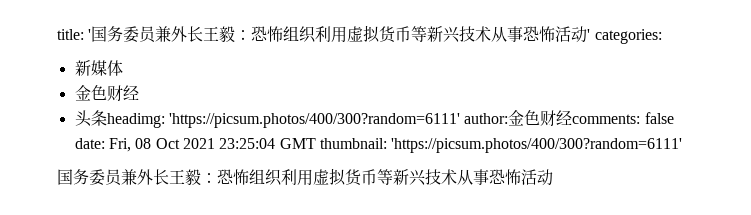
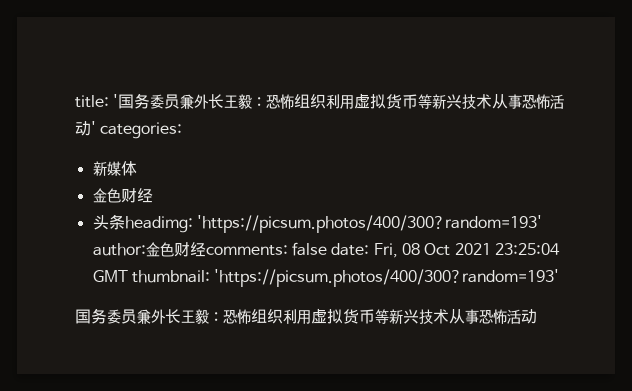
[168,113,460,128] 'https://picsum.photos/400/300?random=6111' -> [196,215,542,233] 'https://picsum.photos/400/300?random=193'
[391,138,683,153] 'https://picsum.photos/400/300?random=6111' -> [214,269,560,287] 'https://picsum.photos/400/300?random=193'

